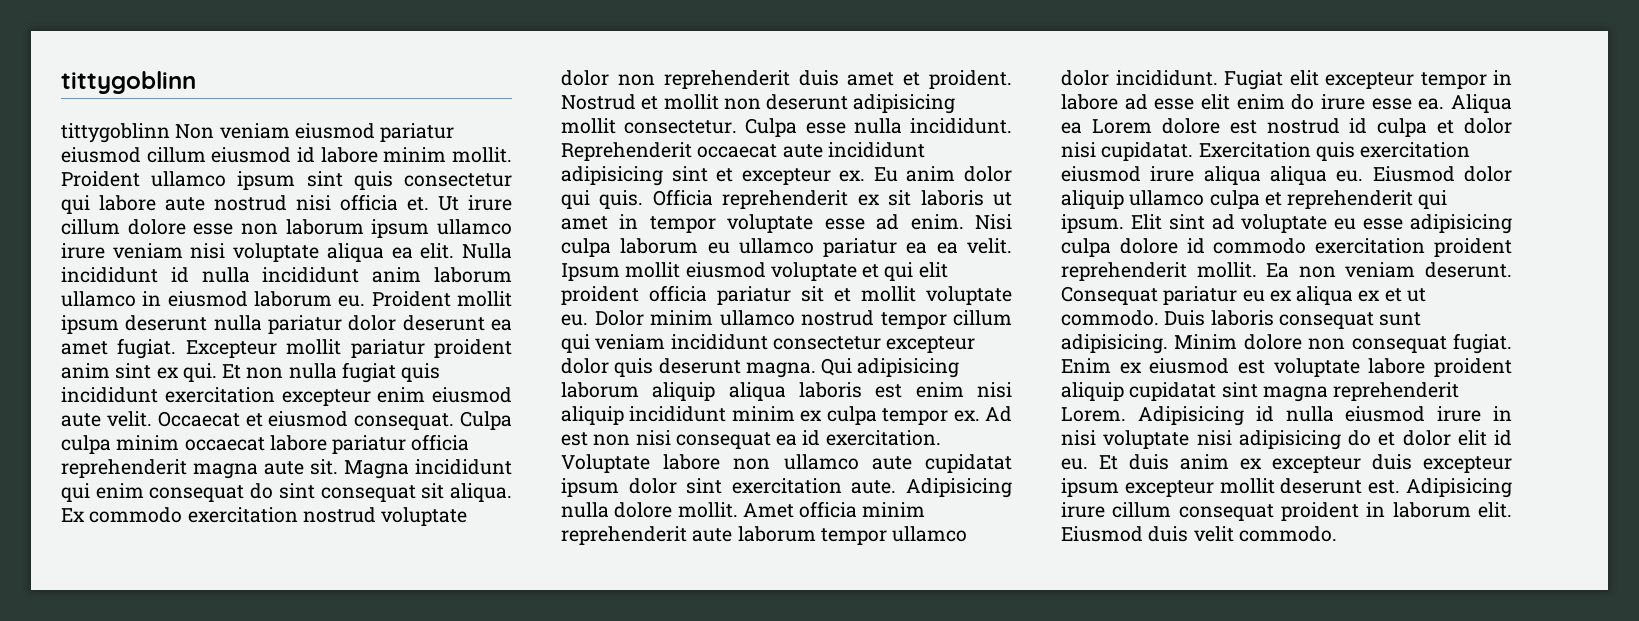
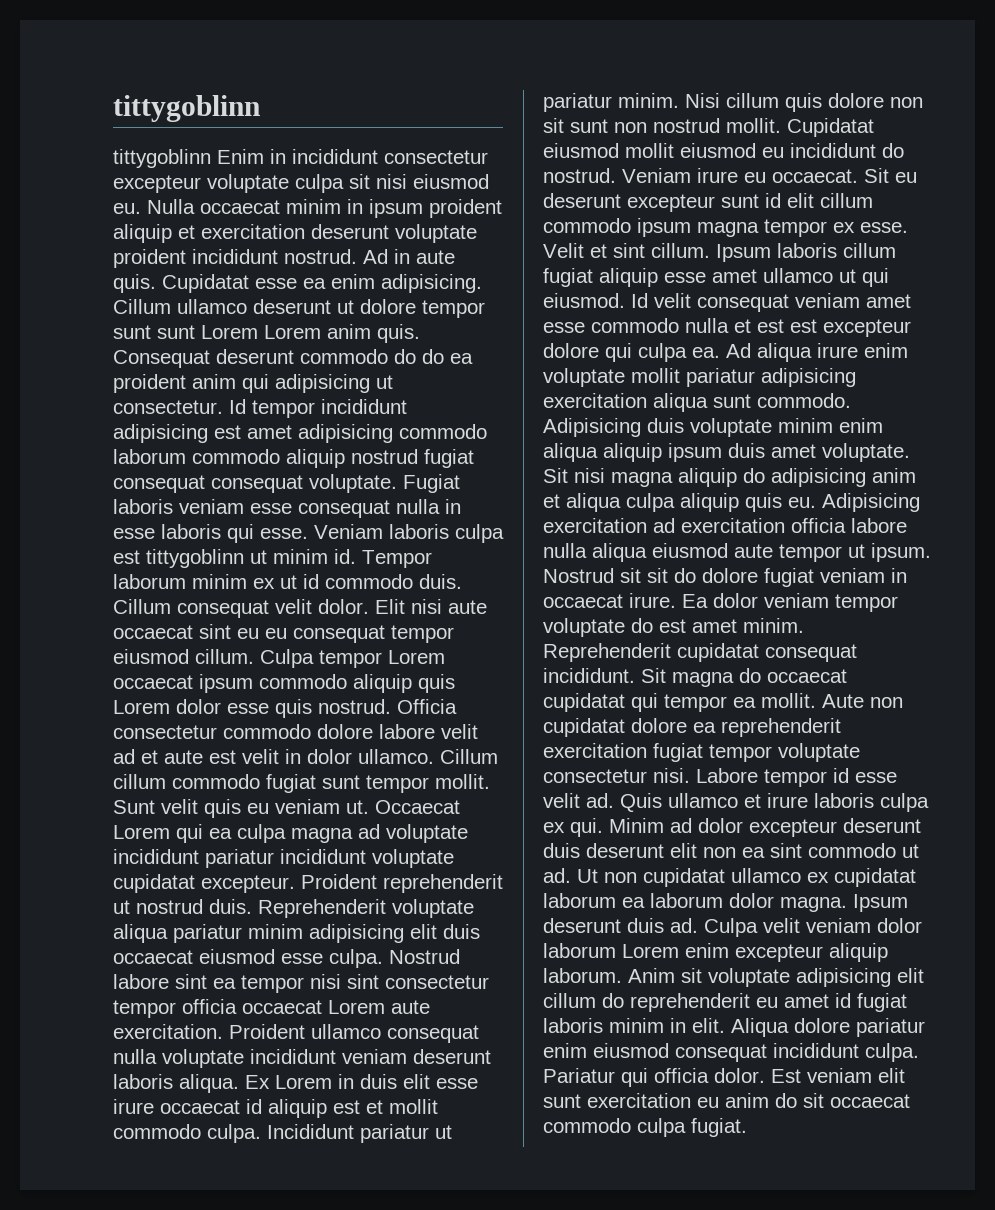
[175,123,455,142] [61,147,512,163] [61,171,512,190] [61,194,512,214] [61,219,512,238] [61,243,512,262] [61,267,512,283] [61,291,512,307] [61,315,512,334] [61,338,512,359] [61,362,441,383] [61,387,512,406] [61,411,512,430] [61,434,470,454] [61,459,512,479] [61,483,512,502] [61,507,468,526] [561,70,1012,89] [561,94,956,114] [561,118,1012,137] [561,142,925,161] [561,166,1012,186] [561,189,1012,209] [561,214,1012,233] [561,238,1012,257] [561,262,948,281] [561,285,1012,305] [561,310,1012,329] [561,334,976,353] [561,358,960,378] [561,382,1012,401] [561,406,1012,425] [561,430,941,449] [561,454,1012,473] [561,478,1012,498] [561,501,926,518] [561,526,968,545] [1061,70,1512,90] [1061,94,1512,113] [1061,118,1512,137] [1061,142,1471,161] [1061,166,1512,185] [1061,190,1448,209] [1061,214,1512,234] [1061,238,1512,257] [1061,262,1512,281] [1061,286,1426,305] [1061,310,1422,329] [1061,333,1512,354] [1061,358,1512,377] [1061,382,1460,402] [1061,406,1512,426] [1061,430,1512,450] [1061,454,1512,473] [1061,478,1512,498] [1061,502,1512,521] [1061,526,1337,542] Non veniam eiusmod pariatur eiusmod cillum eiusmod id labore minim mollit. Proident ullamco ipsum sint quis consectetur qui labore aute nostrud nisi officia et. Ut irure cillum dolore esse non laborum ipsum ullamco irure veniam nisi voluptate aliqua ea elit. Nulla incididunt id nulla incididunt anim laborum ullamco in eiusmod laborum eu. Proident mollit ipsum deserunt nulla pariatur dolor deserunt ea amet fugiat. Excepteur mollit pariatur proident anim sint ex qui. Et non nulla fugiat quis incididunt exercitation excepteur enim eiusmod aute velit. Occaecat et eiusmod consequat. Culpa culpa minim occaecat labore pariatur officia reprehenderit magna aute sit. Magna incididunt qui enim consequat do sint consequat sit aliqua. Ex commodo exercitation nostrud voluptate dolor non reprehenderit duis amet et proident. Nostrud et mollit non deserunt adipisicing mollit consectetur. Culpa esse nulla incididunt. Reprehenderit occaecat aute incididunt adipisicing sint et excepteur ex. Eu anim dolor qui quis. Officia reprehenderit ex sit laboris ut amet in tempor voluptate esse ad enim. Nisi culpa laborum eu ullamco pariatur ea ea velit. Ipsum mollit eiusmod voluptate et qui elit proident officia pariatur sit et mollit voluptate eu. Dolor minim ullamco nostrud tempor cillum qui veniam incididunt consectetur excepteur dolor quis deserunt magna. Qui adipisicing laborum aliquip aliqua laboris est enim nisi aliquip incididunt minim ex culpa tempor ex. Ad est non nisi consequat ea id exercitation. Voluptate labore non ullamco aute cupidatat ipsum dolor sint exercitation aute. Adipisicing nulla dolore mollit. Amet officia minim reprehenderit aute laborum tempor ullamco dolor incididunt. Fugiat elit excepteur tempor in labore ad esse elit enim do irure esse ea. Aliqua ea Lorem dolore est nostrud id culpa et dolor nisi cupidatat. Exercitation quis exercitation eiusmod irure aliqua aliqua eu. Eiusmod dolor aliquip ullamco culpa et reprehenderit qui ipsum. Elit sint ad voluptate eu esse adipisicing culpa dolore id commodo exercitation proident reprehenderit mollit. Ea non veniam deserunt. Consequat pariatur eu ex aliqua ex et ut commodo. Duis laboris consequat sunt adipisicing. Minim dolore non consequat fugiat. Enim ex eiusmod est voluptate labore proident aliquip cupidatat sint magna reprehenderit Lorem. Adipisicing id nulla eiusmod irure in nisi voluptate nisi adipisicing do et dolor elit id eu. Et duis anim ex excepteur duis excepteur ipsum excepteur mollit deserunt est. Adipisicing irure cillum consequat proident in laborum elit. Eiusmod duis velit commodo. -> [217,149,488,164] [113,174,489,193] [113,199,502,218] [113,224,477,243] [113,249,455,268] [113,274,482,293] [113,299,485,318] [113,324,420,343] [113,349,473,368] [113,374,393,393] [113,399,407,418] [113,424,487,443] [113,449,474,468] [113,474,460,493] [113,499,461,518] [113,524,504,543] [113,549,432,568] [113,574,462,589] [113,599,487,618] [113,624,454,643] [113,649,445,668] [113,674,455,693] [113,699,457,718] [113,724,478,739] [113,749,498,764] [113,774,490,793] [113,799,460,818] [113,824,468,843] [113,849,454,868] [113,874,503,893] [113,899,474,918] [113,924,480,943] [113,949,460,968] [113,974,489,993] [113,999,430,1018] [113,1024,479,1043] [113,1049,491,1068] [113,1074,478,1093] [113,1099,438,1118] [113,1124,452,1143] [543,93,923,112] [543,118,874,137] [543,143,904,158] [543,168,917,183] [543,193,873,212] [543,218,908,237] [543,243,896,262] [543,268,889,287] [543,293,911,312] [543,318,911,337] [543,343,908,362] [543,368,856,387] [543,393,851,412] [543,418,883,437] [543,443,910,462] [543,468,916,487] [543,493,920,512] [543,518,907,533] [543,543,931,562] [543,568,907,587] [543,593,898,612] [543,618,804,637] [543,643,857,662] [543,668,847,687] [543,693,903,712] [543,718,841,737] [543,743,860,762] [543,768,897,787] [543,793,929,812] [543,818,921,837] [543,843,919,858] [543,868,916,887] [543,893,908,912] [543,918,922,937] [543,943,888,962] [543,968,924,987] [543,993,907,1012] [543,1018,925,1037] [543,1043,919,1062] [543,1068,905,1087] [543,1093,910,1108] [543,1118,747,1137] Enim in incididunt consectetur excepteur voluptate culpa sit nisi eiusmod eu. Nulla occaecat minim in ipsum proident aliquip et exercitation deserunt voluptate proident incididunt nostrud. Ad in aute quis. Cupidatat esse ea enim adipisicing. Cillum ullamco deserunt ut dolore tempor sunt sunt Lorem Lorem anim quis. Consequat deserunt commodo do do ea proident anim qui adipisicing ut consectetur. Id tempor incididunt adipisicing est amet adipisicing commodo laborum commodo aliquip nostrud fugiat consequat consequat voluptate. Fugiat laboris veniam esse consequat nulla in esse laboris qui esse. Veniam laboris culpa est tittygoblinn ut minim id. Tempor laborum minim ex ut id commodo duis. Cillum consequat velit dolor. Elit nisi aute occaecat sint eu eu consequat tempor eiusmod cillum. Culpa tempor Lorem occaecat ipsum commodo aliquip quis Lorem dolor esse quis nostrud. Officia consectetur commodo dolore labore velit ad et aute est velit in dolor ullamco. Cillum cillum commodo fugiat sunt tempor mollit. Sunt velit quis eu veniam ut. Occaecat Lorem qui ea culpa magna ad voluptate incididunt pariatur incididunt voluptate cupidatat excepteur. Proident reprehenderit ut nostrud duis. Reprehenderit voluptate aliqua pariatur minim adipisicing elit duis occaecat eiusmod esse culpa. Nostrud labore sint ea tempor nisi sint consectetur tempor officia occaecat Lorem aute exercitation. Proident ullamco consequat nulla voluptate incididunt veniam deserunt laboris aliqua. Ex Lorem in duis elit esse irure occaecat id aliquip est et mollit commodo culpa. Incididunt pariatur ut pariatur minim. Nisi cillum quis dolore non sit sunt non nostrud mollit. Cupidatat eiusmod mollit eiusmod eu incididunt do nostrud. Veniam irure eu occaecat. Sit eu deserunt excepteur sunt id elit cillum commodo ipsum magna tempor ex esse. Velit et sint cillum. Ipsum laboris cillum fugiat aliquip esse amet ullamco ut qui eiusmod. Id velit consequat veniam amet esse commodo nulla et est est excepteur dolore qui culpa ea. Ad aliqua irure enim voluptate mollit pariatur adipisicing exercitation aliqua sunt commodo. Adipisicing duis voluptate minim enim aliqua aliquip ipsum duis amet voluptate. Sit nisi magna aliquip do adipisicing anim et aliqua culpa aliquip quis eu. Adipisicing exercitation ad exercitation officia labore nulla aliqua eiusmod aute tempor ut ipsum. Nostrud sit sit do dolore fugiat veniam in occaecat irure. Ea dolor veniam tempor voluptate do est amet minim. Reprehenderit cupidatat consequat incididunt. Sit magna do occaecat cupidatat qui tempor ea mollit. Aute non cupidatat dolore ea reprehenderit exercitation fugiat tempor voluptate consectetur nisi. Labore tempor id esse velit ad. Quis ullamco et irure laboris culpa ex qui. Minim ad dolor excepteur deserunt duis deserunt elit non ea sint commodo ut ad. Ut non cupidatat ullamco ex cupidatat laborum ea laborum dolor magna. Ipsum deserunt duis ad. Culpa velit veniam dolor laborum Lorem enim excepteur aliquip laborum. Anim sit voluptate adipisicing elit cillum do reprehenderit eu amet id fugiat laboris minim in elit. Aliqua dolore pariatur enim eiusmod consequat incididunt culpa. Pariatur qui officia dolor. Est veniam elit sunt exercitation eu anim do sit occaecat commodo culpa fugiat.

